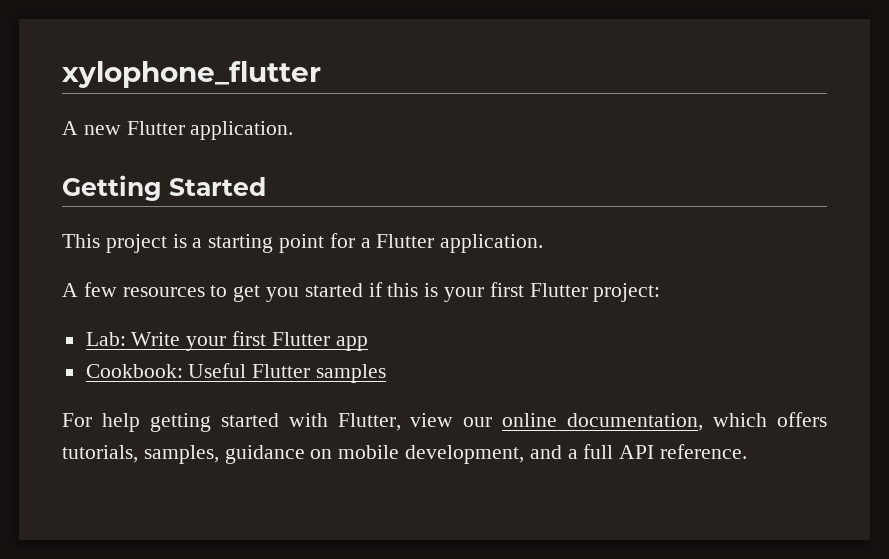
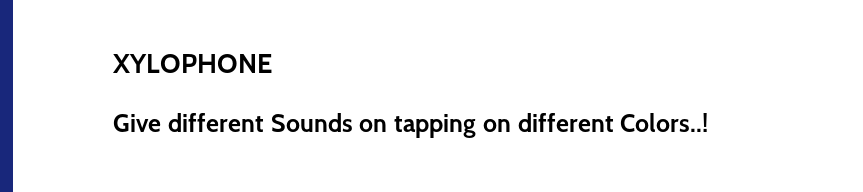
[62,61,321,88] [62,121,294,140] [62,175,266,201] [62,233,544,253] [62,282,661,302] [85,331,368,351] [85,363,387,383] [62,412,827,432] [62,444,748,464] xylophone_flutter // A new Flutter application. // Getting Started // This project is a starting point for a Flutter application. // A few resources to get you started if this is your first Flutter project: // Lab: Write your first Flutter app // Cookbook: Useful Flutter samples // For help getting started with Flutter, view our online documentation, which offers tutorials, samples, guidance on mobile development, and a full API reference. -> [112,54,272,73] [113,113,709,138] XYLOPHONE // Give different Sounds on tapping on different Colors..!

